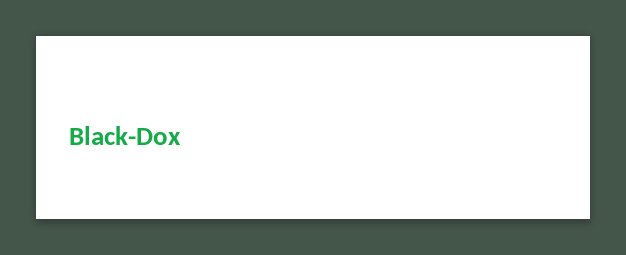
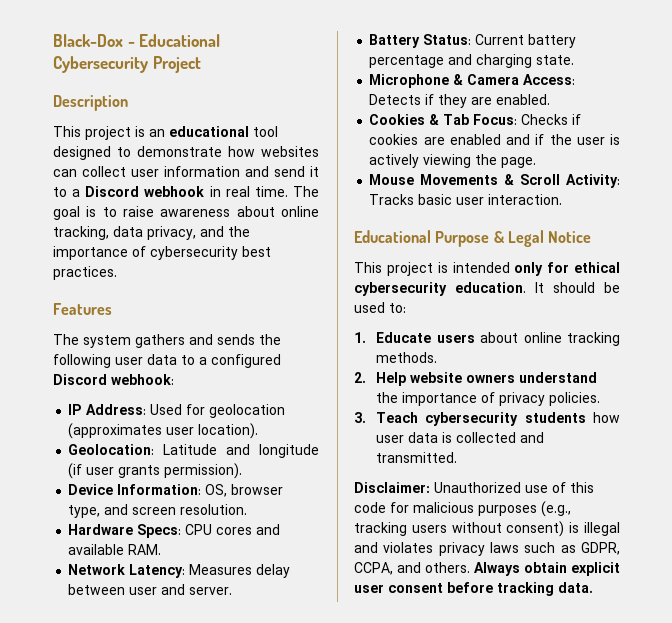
(181, 135) none -> [127,34,221,47] [53,56,201,73] [53,95,128,111] [53,126,278,140] [53,146,319,160] [53,166,319,177] [53,186,319,197] [53,206,319,220] [53,226,250,240] [53,246,271,260] [53,266,117,280] [53,303,112,315] [53,334,281,348] [53,354,281,368] [53,374,174,385] [68,404,286,418] [68,423,259,439] [68,444,319,458] [68,463,243,479] [68,484,284,497] [68,504,248,518] [68,524,281,538] [68,544,162,555] [68,564,291,578] [68,584,233,595] [369,34,577,48] [369,54,575,68] [369,74,576,88] [369,94,551,108] [369,114,582,125] [369,134,620,145] [369,154,537,168] [369,174,620,188] [369,194,563,205] [354,230,592,247] [354,262,620,276] [354,282,620,296] [354,302,406,313] [354,332,620,346] [376,352,438,363] [354,372,598,386] [376,392,601,406] [354,412,620,426] [376,432,545,443] [376,452,458,463] [354,482,594,493] [354,501,571,517] [354,521,620,537] [354,542,620,556] [354,562,620,576] [354,582,593,596] - Educational Cybersecurity Project // Description // This project is an educational tool designed to demonstrate how websites can collect user information and send it to a Discord webhook in real time. The goal is to raise awareness about online tracking, data privacy, and the importance of cybersecurity best practices. // Features // The system gathers and sends the following user data to a configured Discord webhook: // IP Address: Used for geolocation (approximates user location). // Geolocation: Latitude and longitude (if user grants permission). // Device Information: OS, browser type, and screen resolution. // Hardware Specs: CPU cores and available RAM. // Network Latency: Measures delay between user and server. // Battery Status: Current battery percentage and charging state. // Microphone & Camera Access: Detects if they are enabled. // Cookies & Tab Focus: Checks if cookies are enabled and if the user is actively viewing the page. // Mouse Movements & Scroll Activity: Tracks basic user interaction. // Educational Purpose & Legal Notice // This project is intended only for ethical cybersecurity education. It should be used to: // 1. Educate users about online tracking methods. // 2. Help website owners understand the importance of privacy policies. // 3. Teach cybersecurity students how user data is collected and transmitted. // Disclaimer: Unauthorized use of this code for malicious purposes (e.g., tracking users without consent) is illegal and violates privacy laws such as GDPR, CCPA, and others. Always obtain explicit user consent before tracking data.

